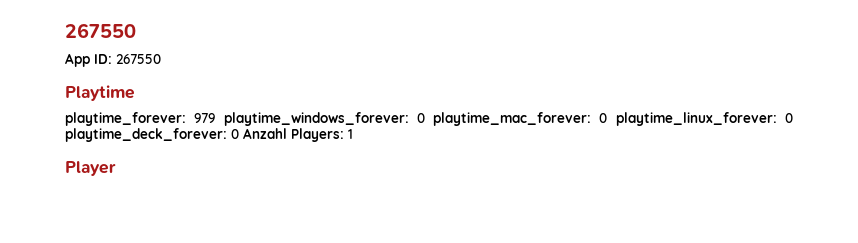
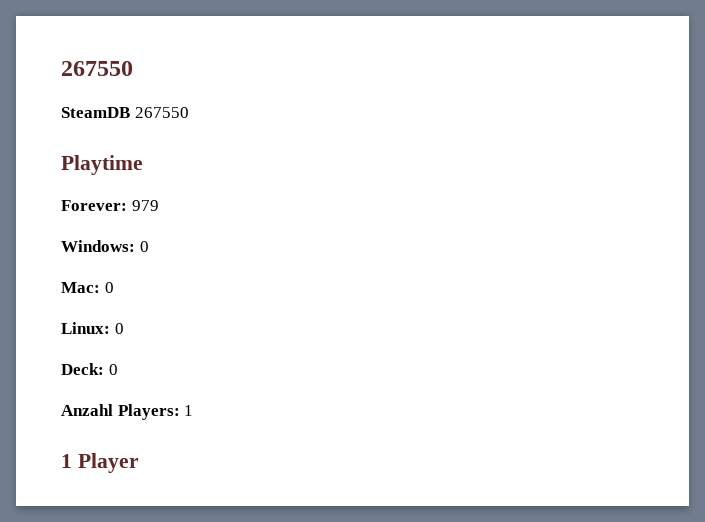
[65,23,136,38] [65,53,112,67] 267550 // App ID: -> [61,61,133,76] [61,107,130,118] 267550 // SteamDB
[65,112,186,126] playtime_forever: -> [61,200,127,211] Forever:
[223,112,794,126] [65,128,239,142] playtime_windows_forever: 0 playtime_mac_forever: 0 playtime_linux_forever: 0 playtime_deck_forever: 0 -> [61,240,149,252] [61,282,114,293] [61,322,124,334] [61,363,118,375] // Windows: 0 // Mac: 0 // Linux: 0 // Deck: 0 //
(353, 134) none -> [61,454,72,468] 1

